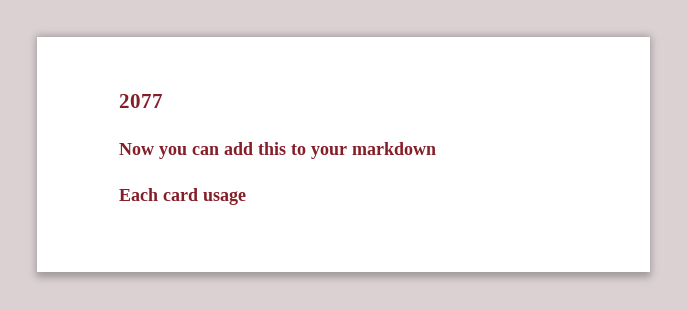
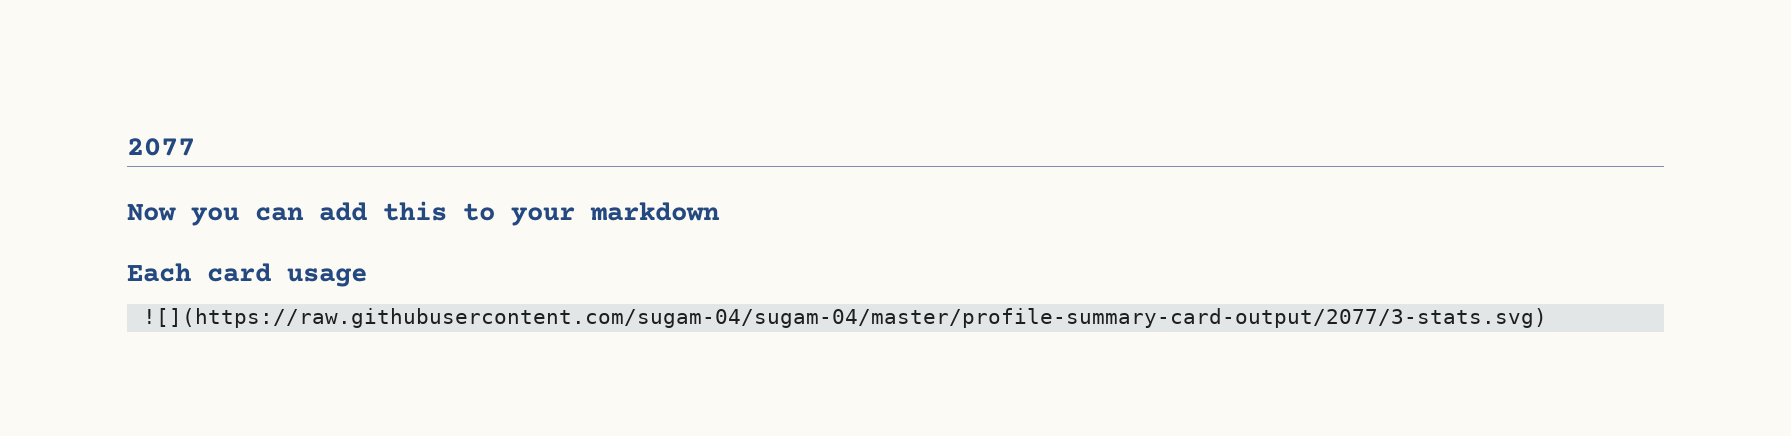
(246, 198) none -> [142,308,1547,328] // ![](https://raw.githubusercontent.com/sugam-04/sugam-04/master/profile-summary-card-output/2077/3-stats.svg)

